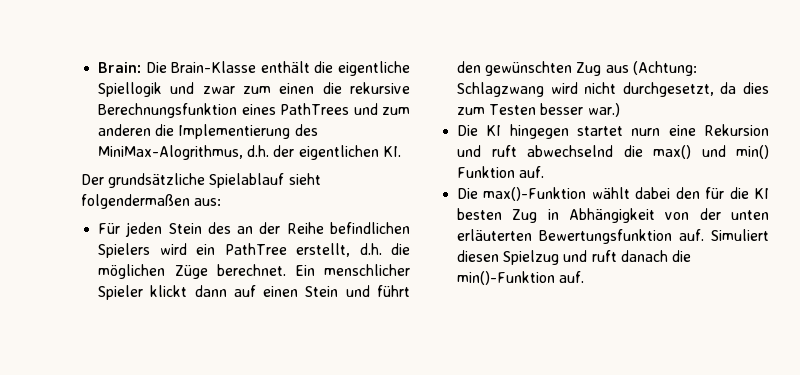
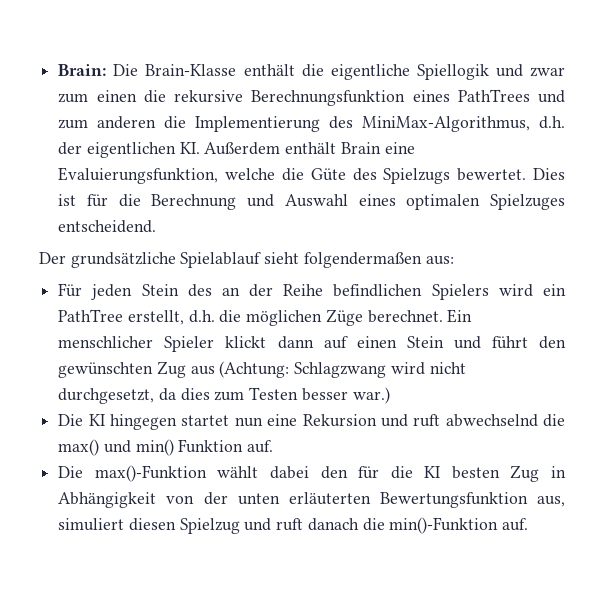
[98,145,244,160] MiniMax-Alogrithmus, -> [362,116,531,132] MiniMax-Algorithmus,
(401, 151) none -> [204,142,415,155] [58,167,565,184] [58,194,565,210] [58,220,157,233] Außerdem enthält Brain eine Evaluierungsfunktion, welche die Güte des Spielzugs bewertet. Dies ist für die Berechnung und Auswahl eines optimalen Spielzuges entscheidend.
[631,128,661,136] nurn -> [234,417,263,427] nun
[679,229,769,241] auf. Simuliert -> [537,496,565,507] [58,518,125,531] aus, simuliert

